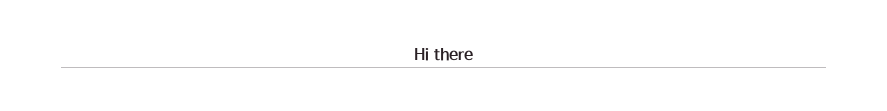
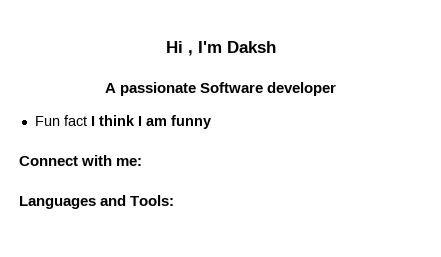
[433,48,473,61] there -> [187,41,276,56] [104,82,337,96] [34,115,211,129] [19,155,143,166] [19,195,175,209] , I'm Daksh // A passionate Software developer // Fun fact I think I am funny // Connect with me: // Languages and Tools:

